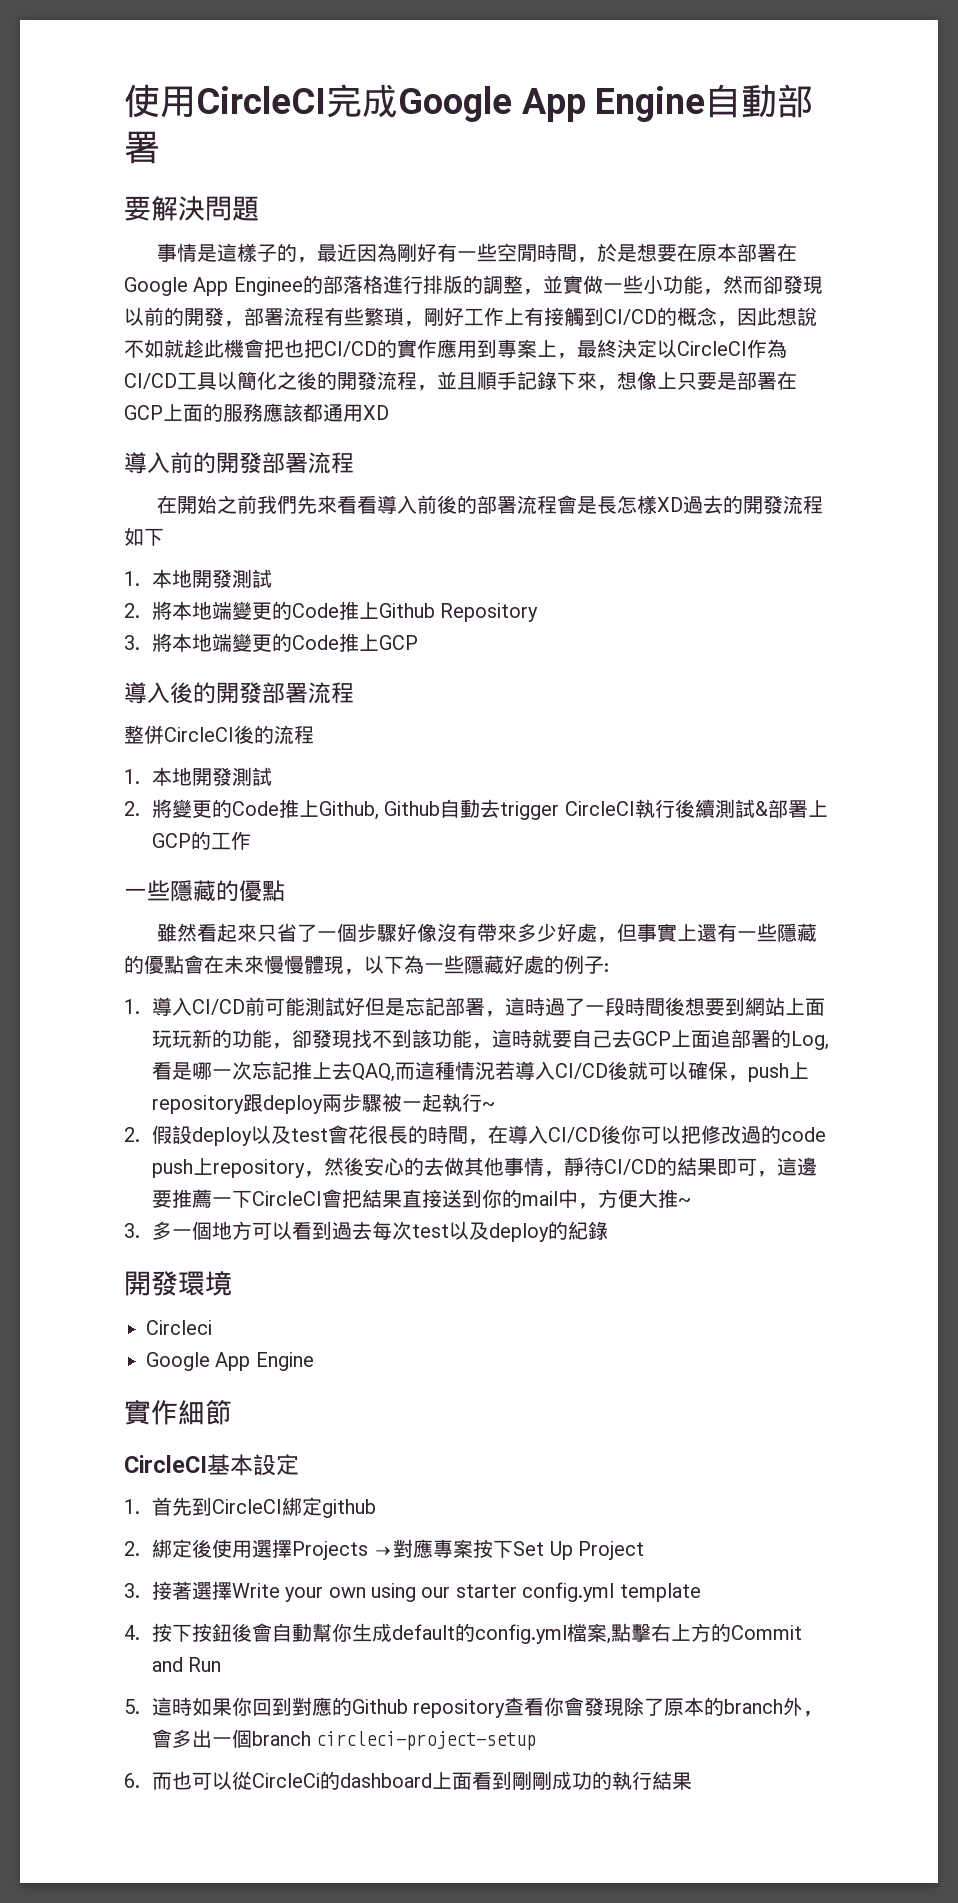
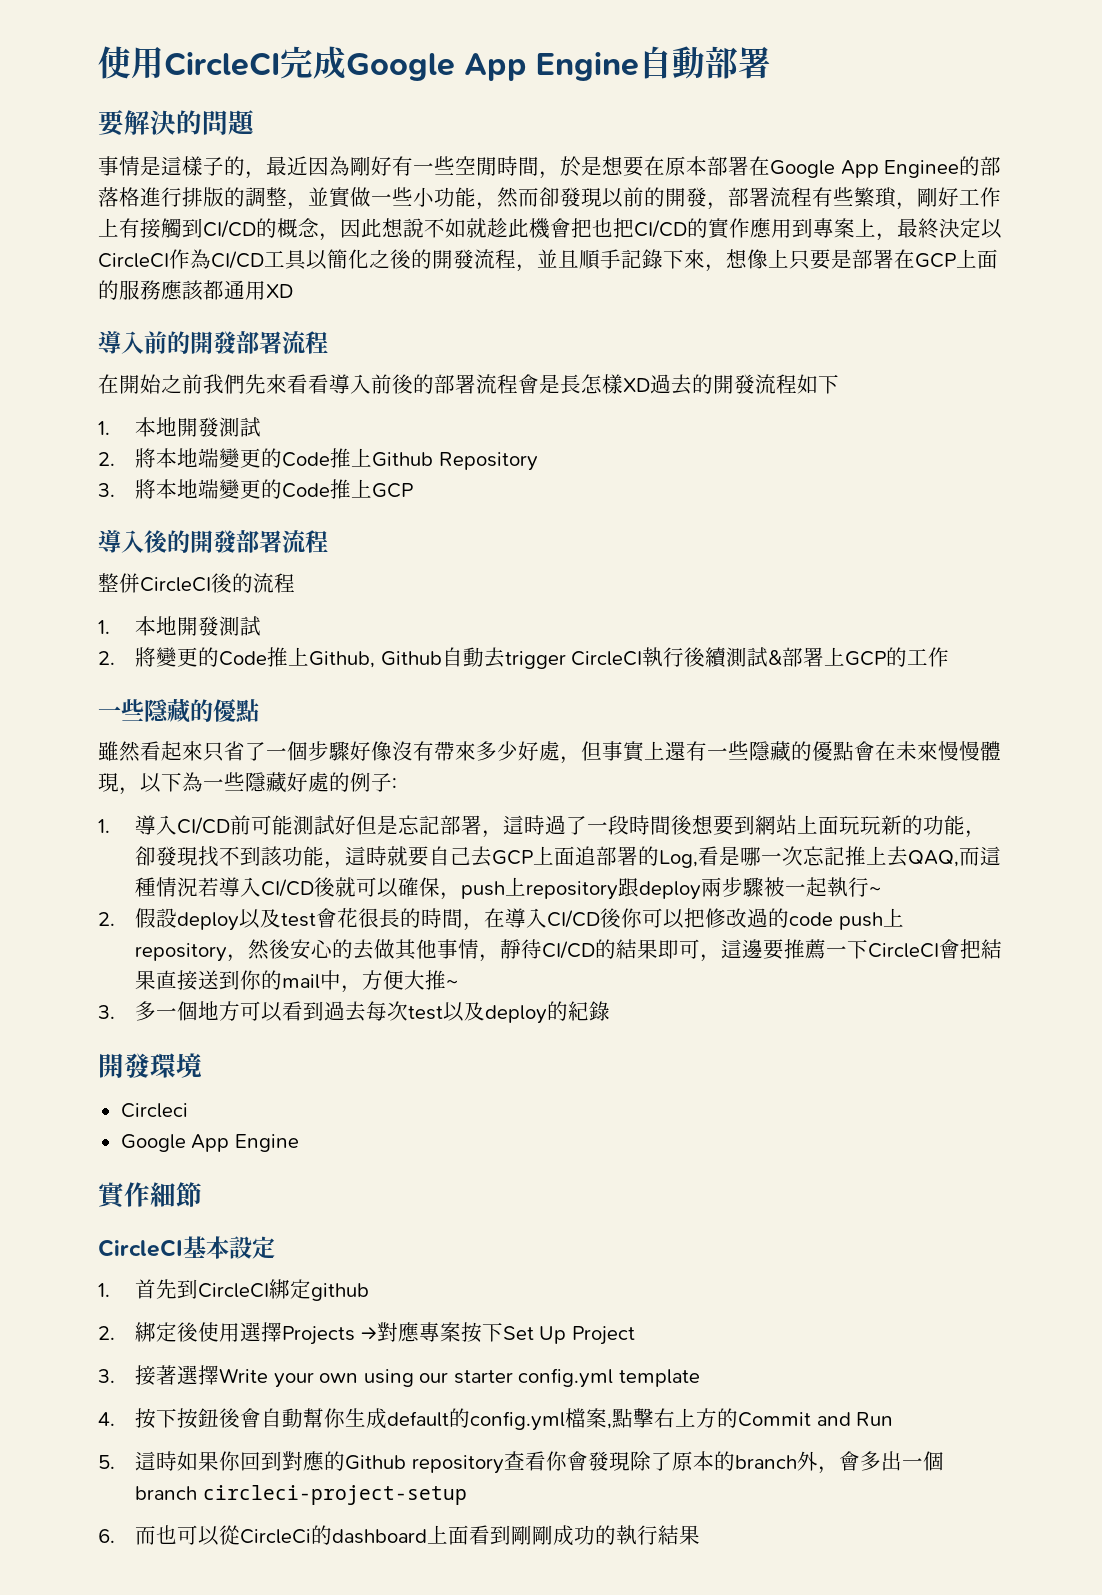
(205, 208) none -> [176,110,202,135] 的

